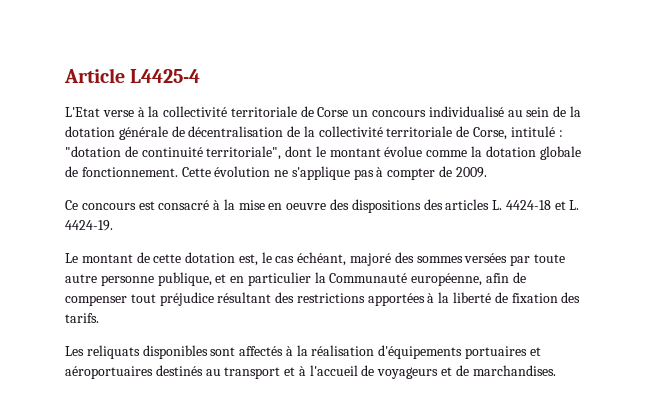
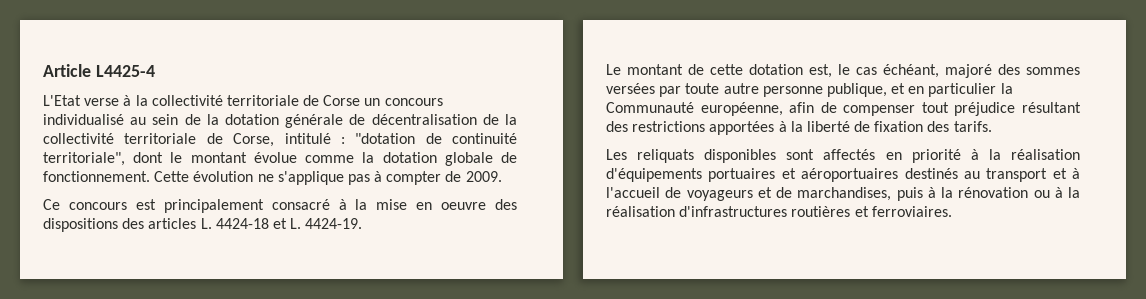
(155, 205) none -> [163,199,264,213] principalement
(284, 351) none -> [885,149,961,163] en priorité
[472,365,556,376] marchandises. -> [797,187,1080,201] [606,206,952,217] marchandises, puis à la rénovation ou à la réalisation d'infrastructures routières et ferroviaires.

